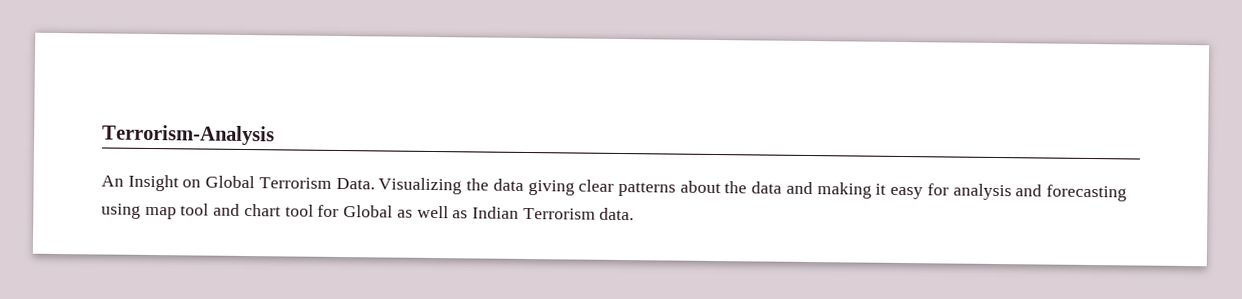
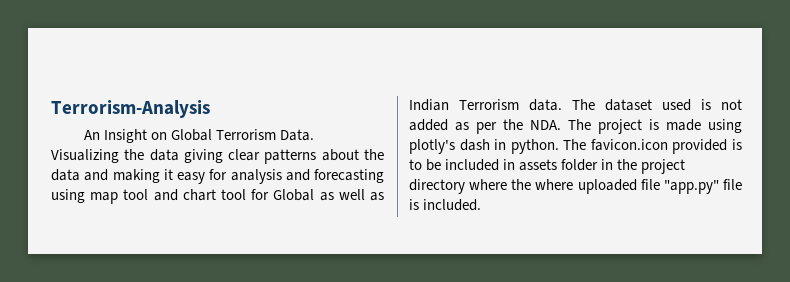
(635, 214) none -> [572,99,742,111] [409,119,742,134] [409,139,742,154] [409,159,686,174] [409,179,742,194] [409,199,482,211] The dataset used is not added as per the NDA. The project is made using plotly's dash in python. The favicon.icon provided is to be included in assets folder in the project directory where the where uploaded file "app.py" file is included.

